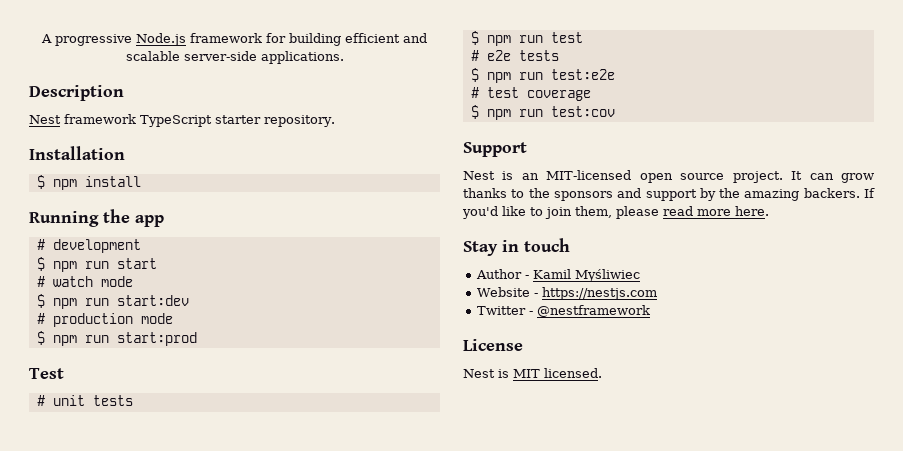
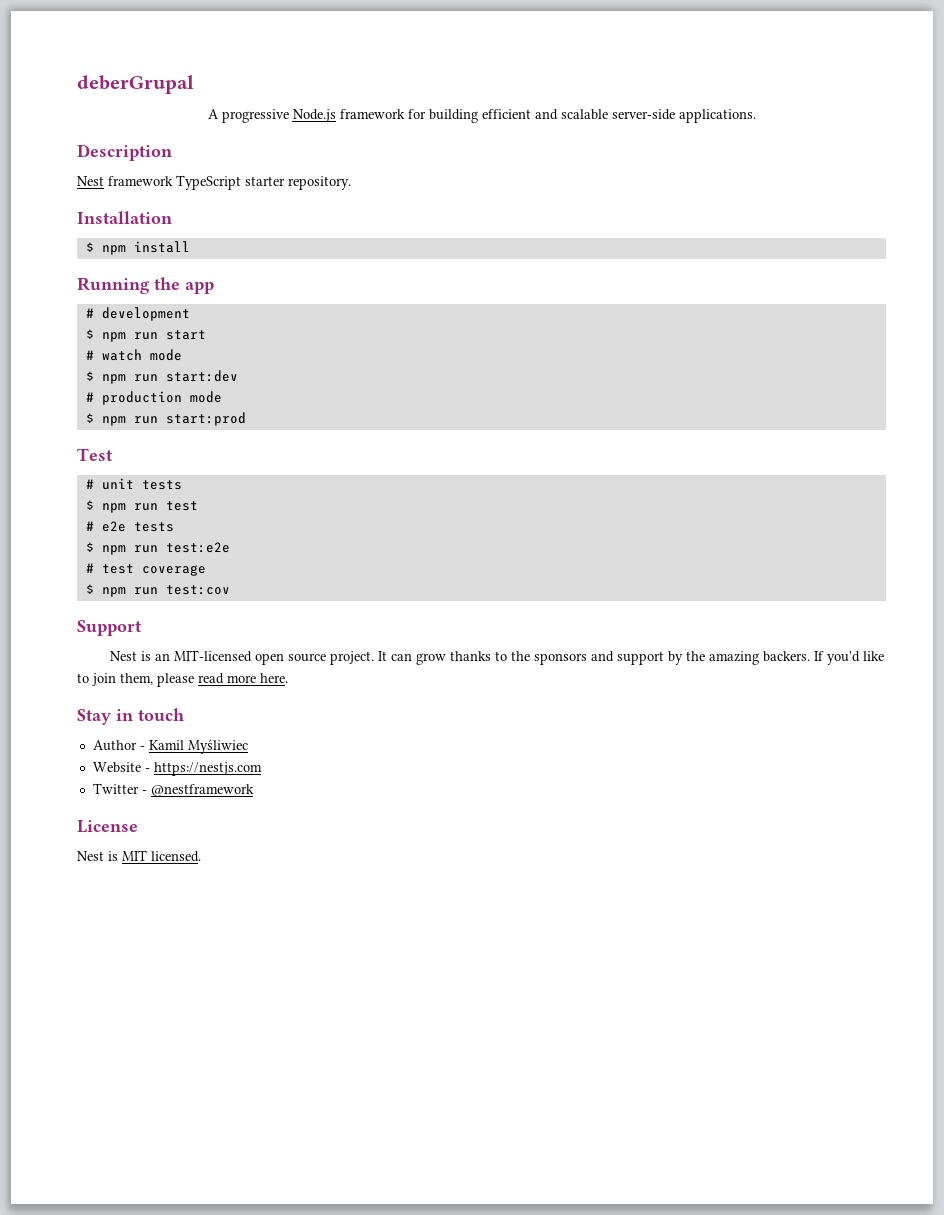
(41, 38) none -> [77,75,194,94] deberGrupal //

